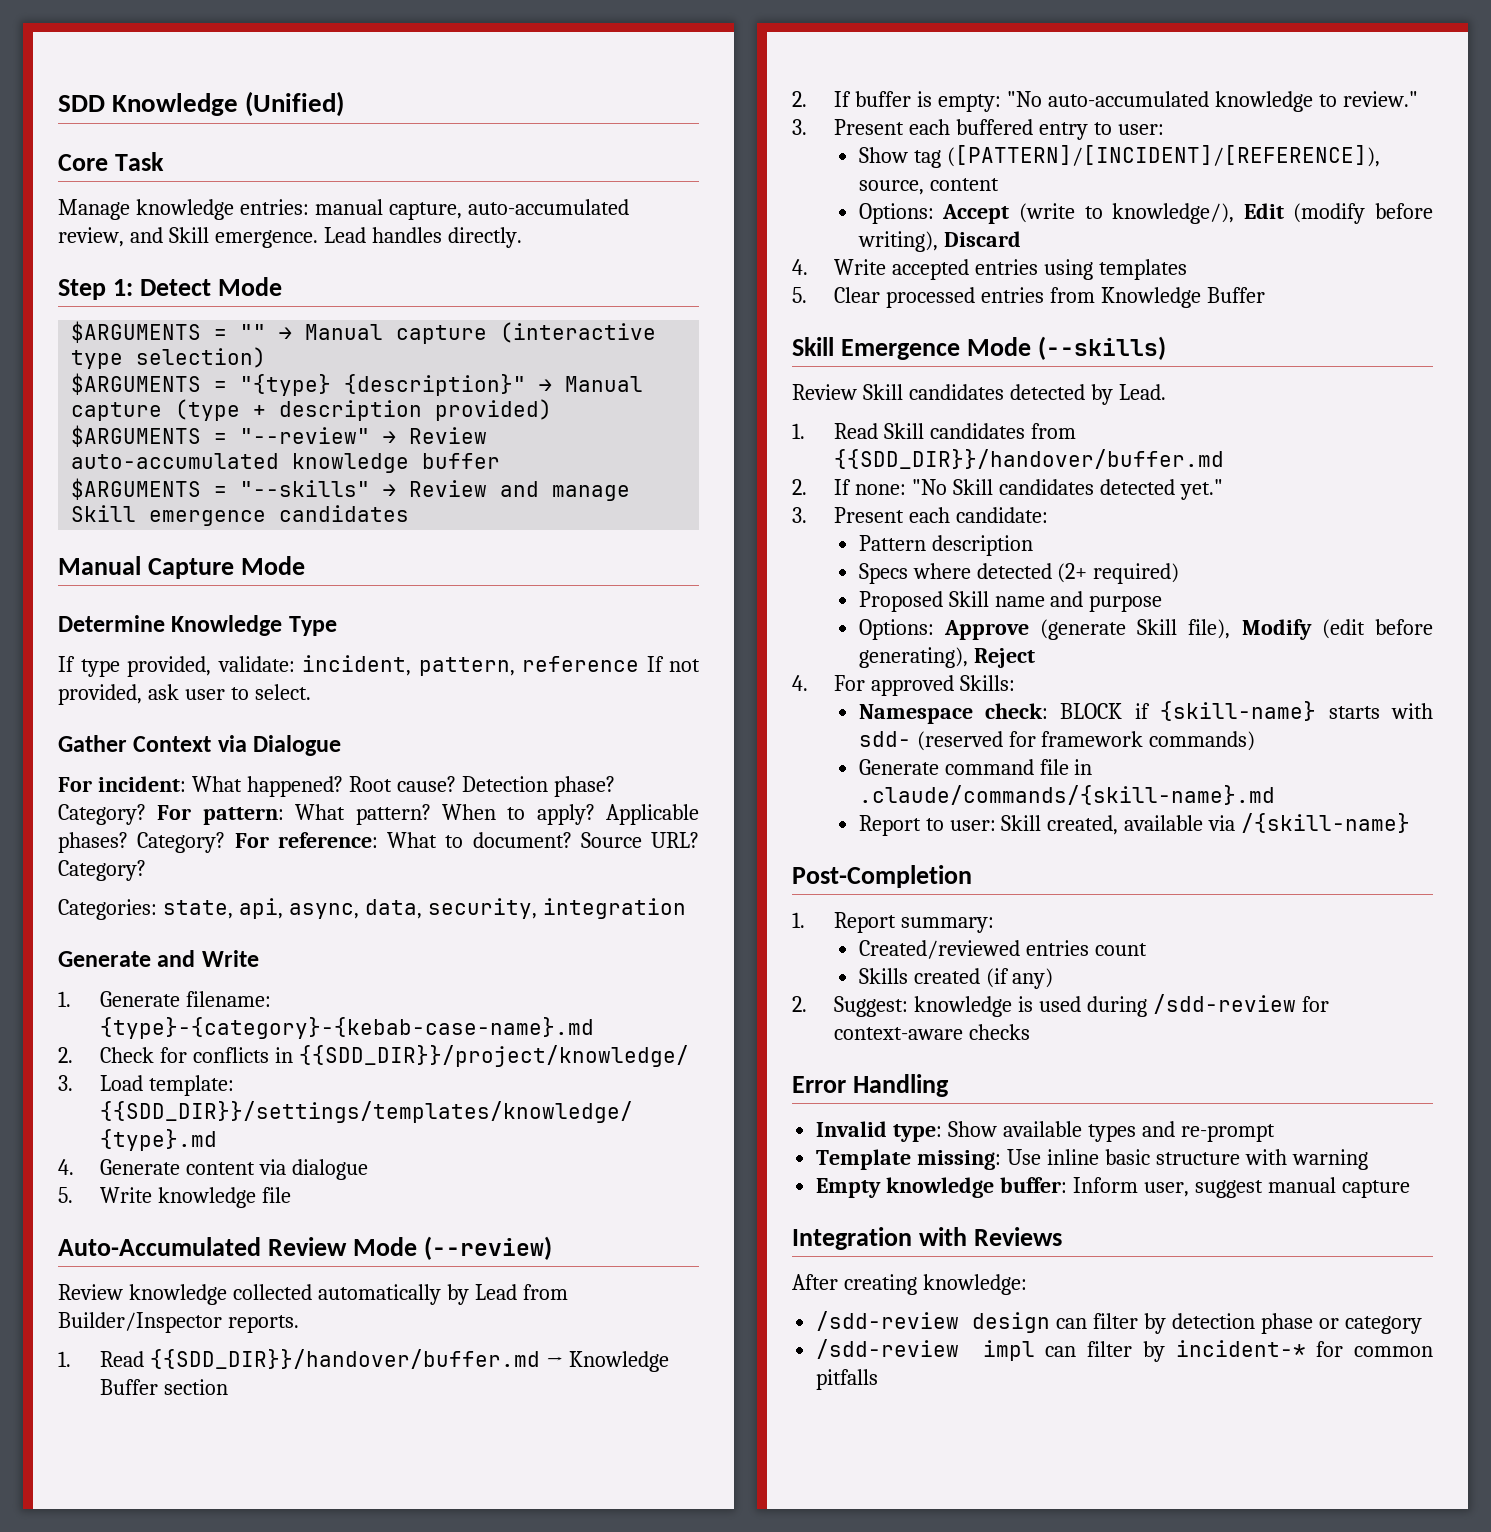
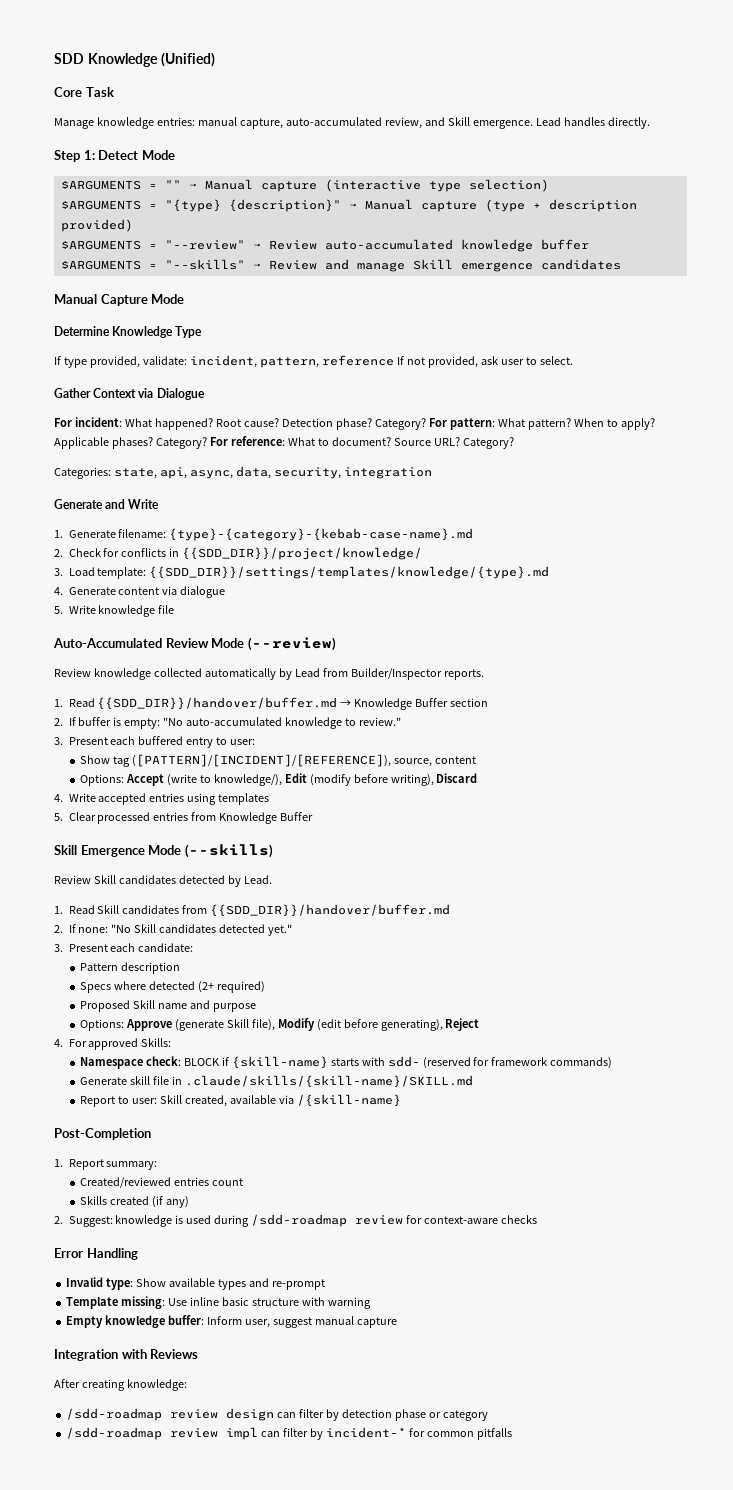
[944,759,1034,775] command -> [129,1076,150,1085] skill
[858,785,1275,805] .claude/commands/{skill-name}.md -> [184,1075,473,1088] .claude/skills/{skill-name}/SKILL.md
[1153,994,1297,1014] /sdd-review -> [251,1214,404,1227] /sdd-roadmap review
[816,1311,960,1331] /sdd-review -> [66,1408,219,1421] /sdd-roadmap review
[816,1339,960,1359] /sdd-review -> [66,1427,219,1440] /sdd-roadmap review

